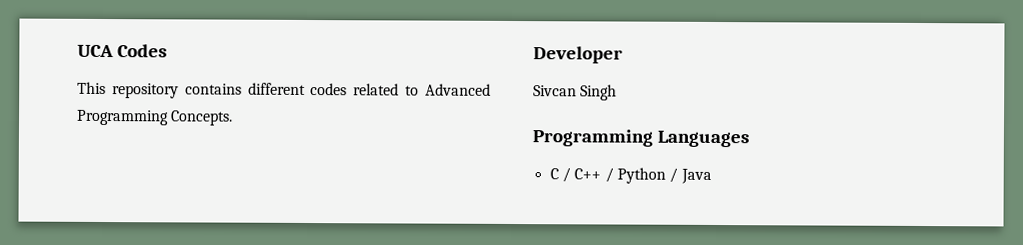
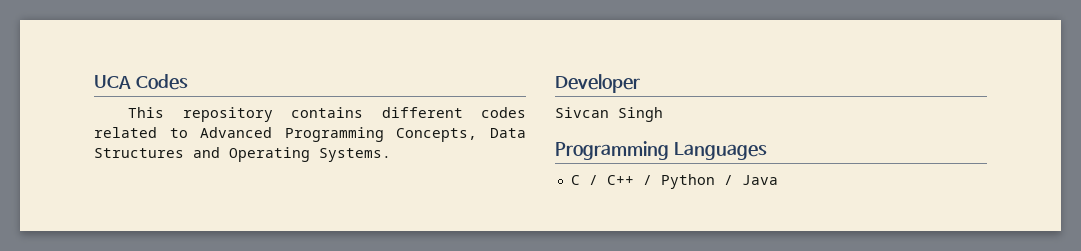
[170,110,234,126] Concepts. -> [396,128,526,142] [94,147,391,162] Concepts, Data Structures and Operating Systems.

